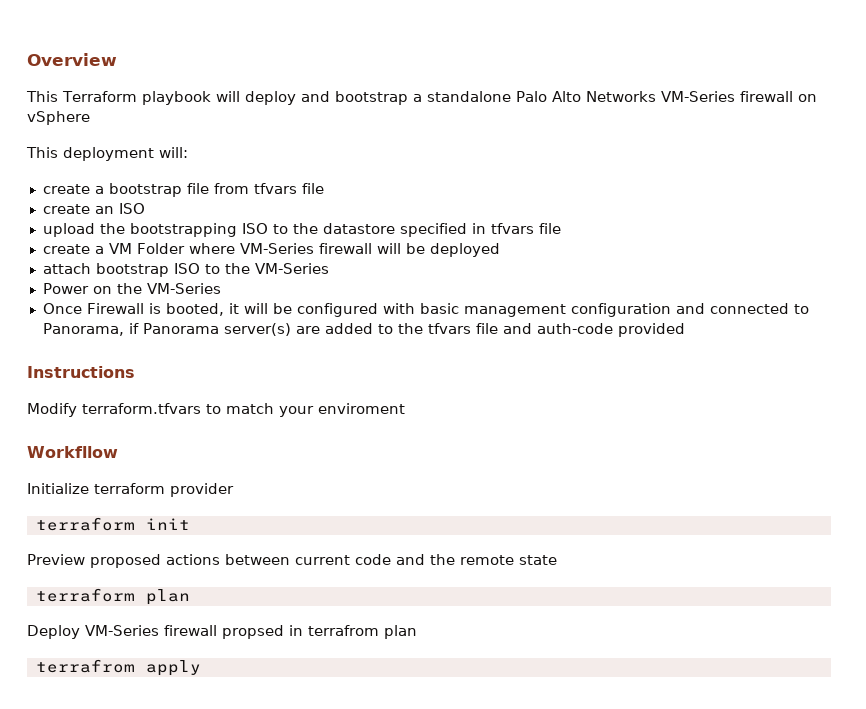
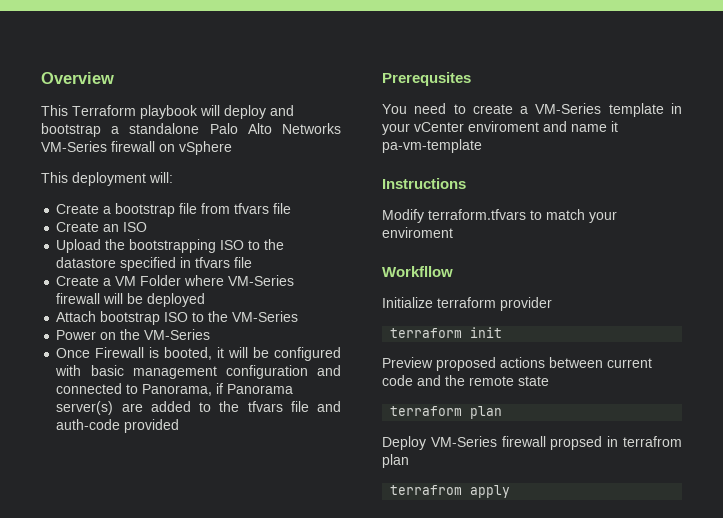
[42,184,90,194] create -> [56,204,100,214] Create
[42,204,90,214] create -> [56,222,100,232] Create
[42,223,95,237] upload -> [56,239,102,253] Upload
[42,244,90,254] create -> [56,276,100,286] Create
[42,263,91,274] attach -> [56,311,97,322] Attach
(685, 330) none -> [382,72,471,86] [382,103,682,117] [382,121,618,135] [382,139,482,153] // Prerequsites // You need to create a VM-Series template in your vCenter enviroment and name it pa-vm-template

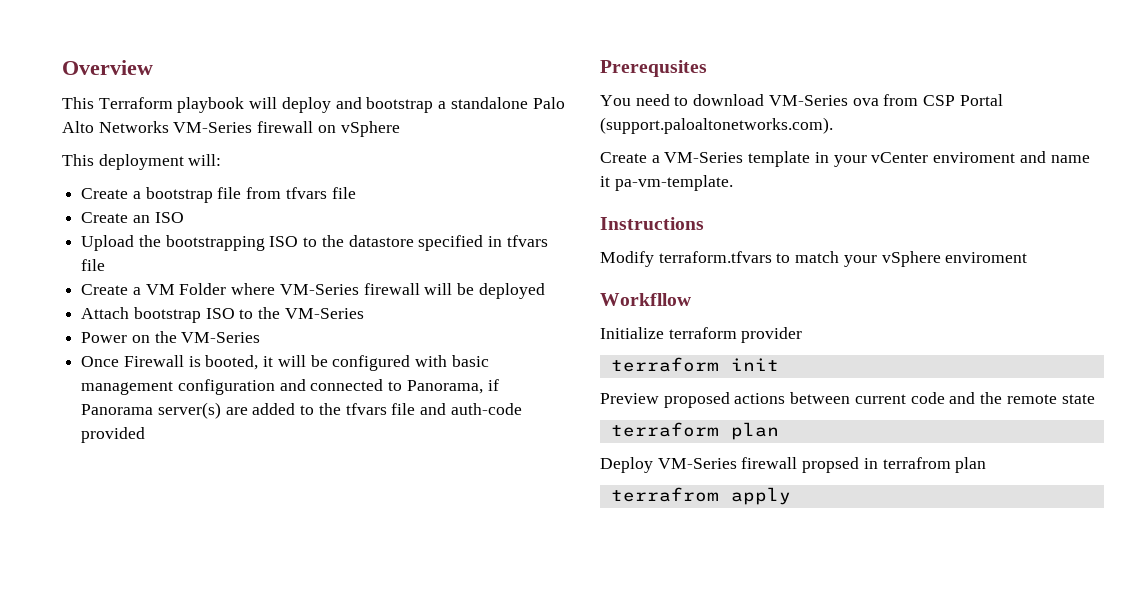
[472,104,513,114] create -> [693,94,1003,106] [600,117,833,134] [600,152,647,163] download VM-Series ova from CSP Portal (support.paloaltonetworks.com). // Create
[382,139,482,153] pa-vm-template -> [614,175,733,191] pa-vm-template.
(617, 217) none -> [881,251,941,267] vSphere

